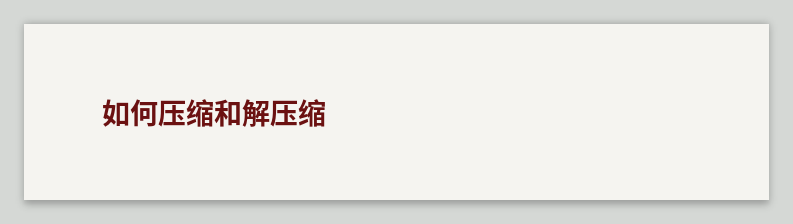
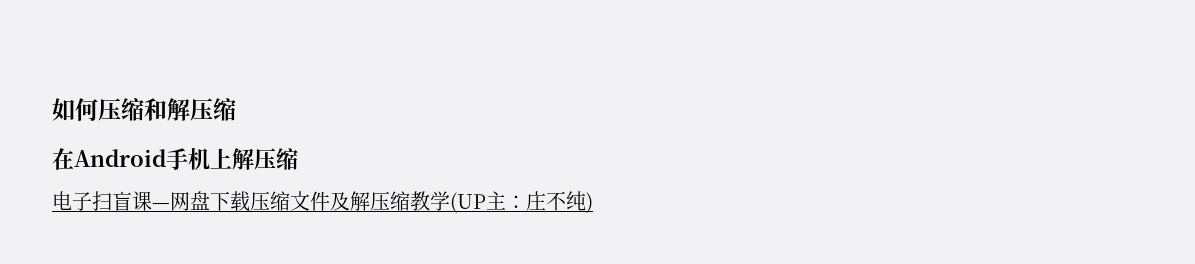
(326, 113) none -> [52,148,298,170] [52,191,593,213] // 在Android手机上解压缩 // 电子扫盲课—网盘下载压缩文件及解压缩教学(UP主：庄不纯)

